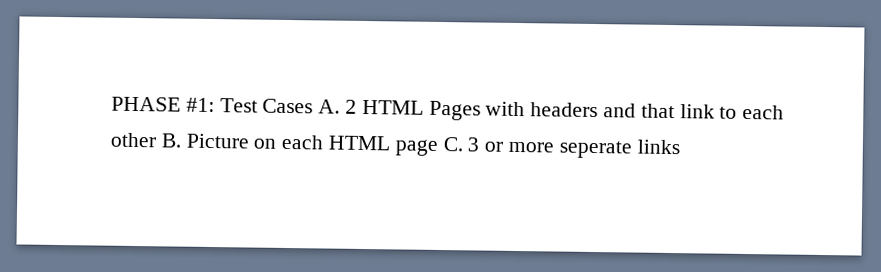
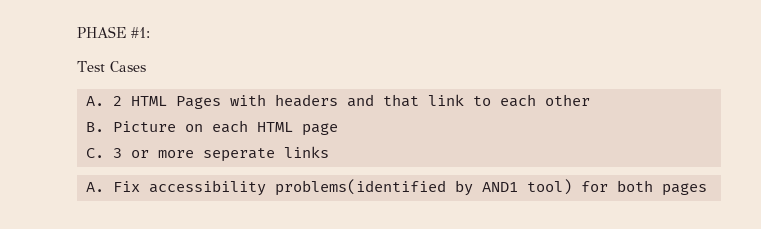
(215, 105) none -> (150, 32) //
(314, 106) none -> (146, 66) //
(157, 140) none -> (590, 100) //
(438, 147) none -> (338, 129) //
(680, 147) none -> [86,179,707,196] // A. Fix accessibility problems(identified by AND1 tool) for both pages

